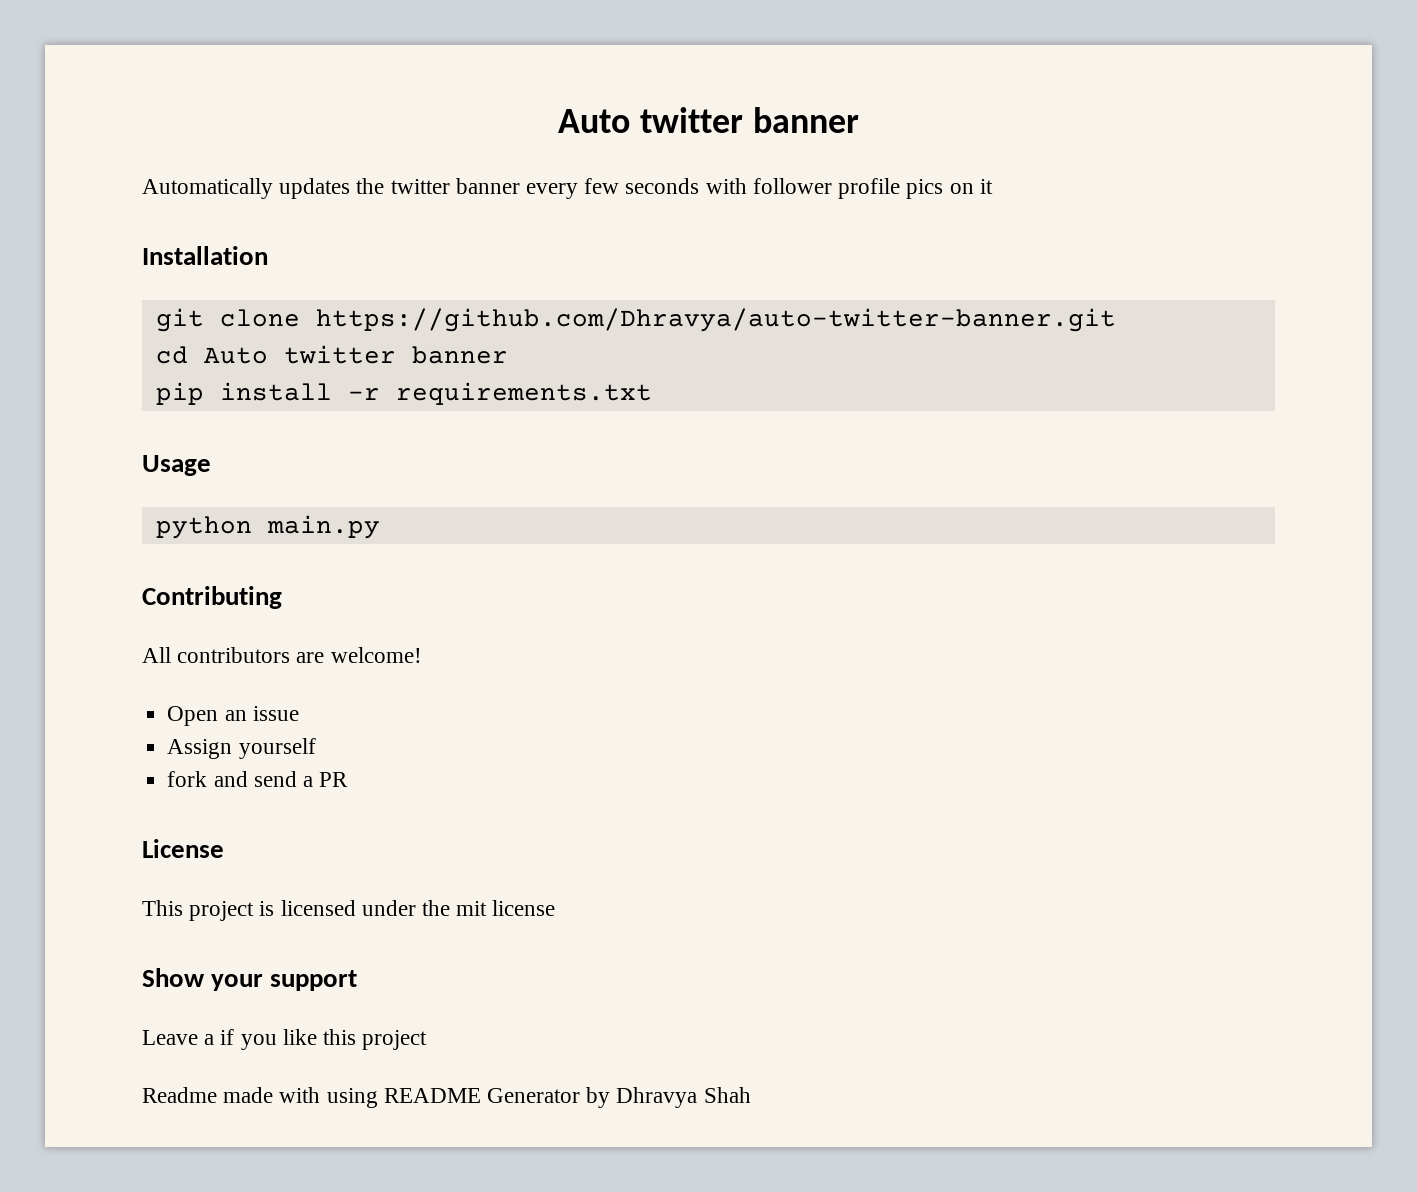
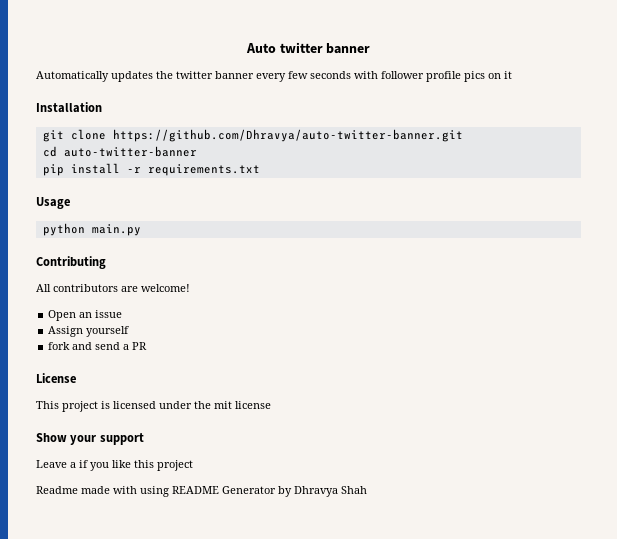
[203,345,508,364] Auto twitter banner -> [63,146,197,157] auto-twitter-banner

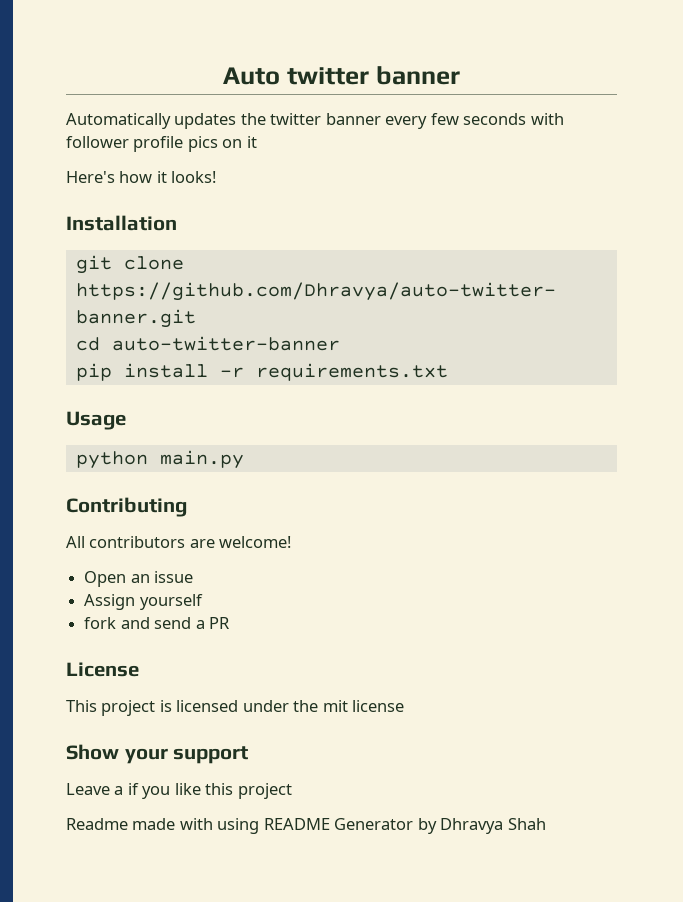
(512, 75) none -> [66,171,217,183] // Here's how it looks!

